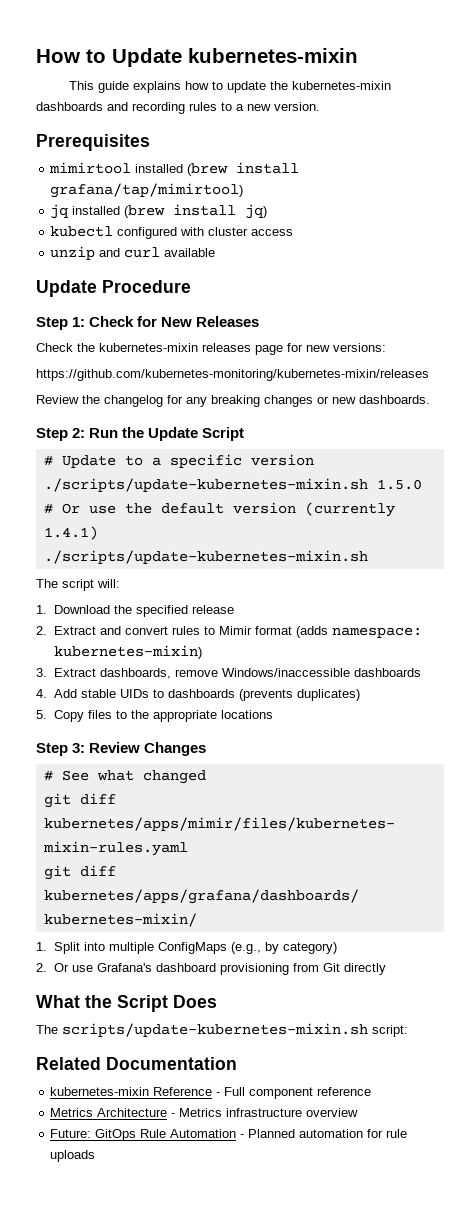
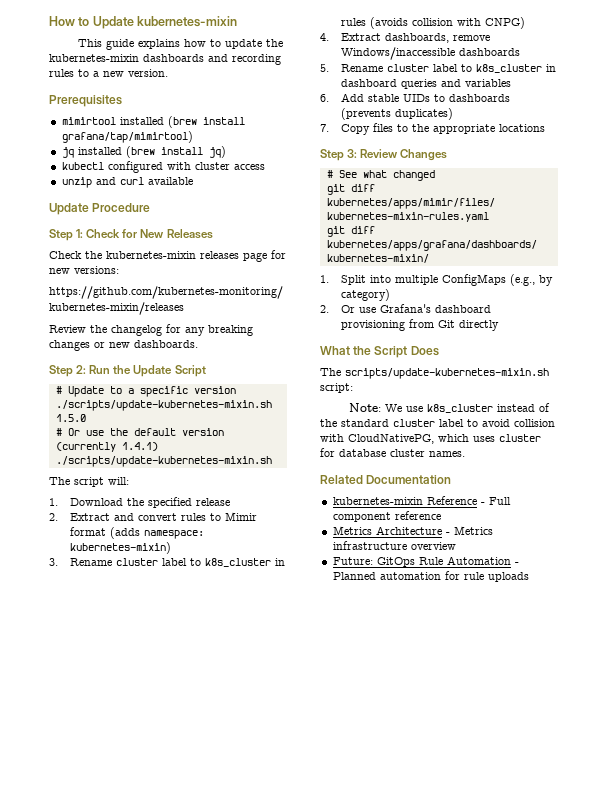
(47, 672) none -> [69,558,285,567] [340,17,525,29] [320,33,329,41] Rename cluster label to k8s_cluster in rules (avoids collision with CNPG) // 4.
[36,689,47,698] 4. -> [320,64,556,73] [340,79,511,89] [320,94,329,102] 5. Rename cluster label to k8s_cluster in dashboard queries and variables // 6.
[36,710,47,719] 5. -> [320,124,329,132] 7.
(408, 1031) none -> [348,403,550,413] [320,419,555,427] [320,434,541,444] [320,448,465,457] // Note: We use k8s_cluster instead of the standard cluster label to avoid collision with CloudNativePG, which uses cluster for database cluster names.

